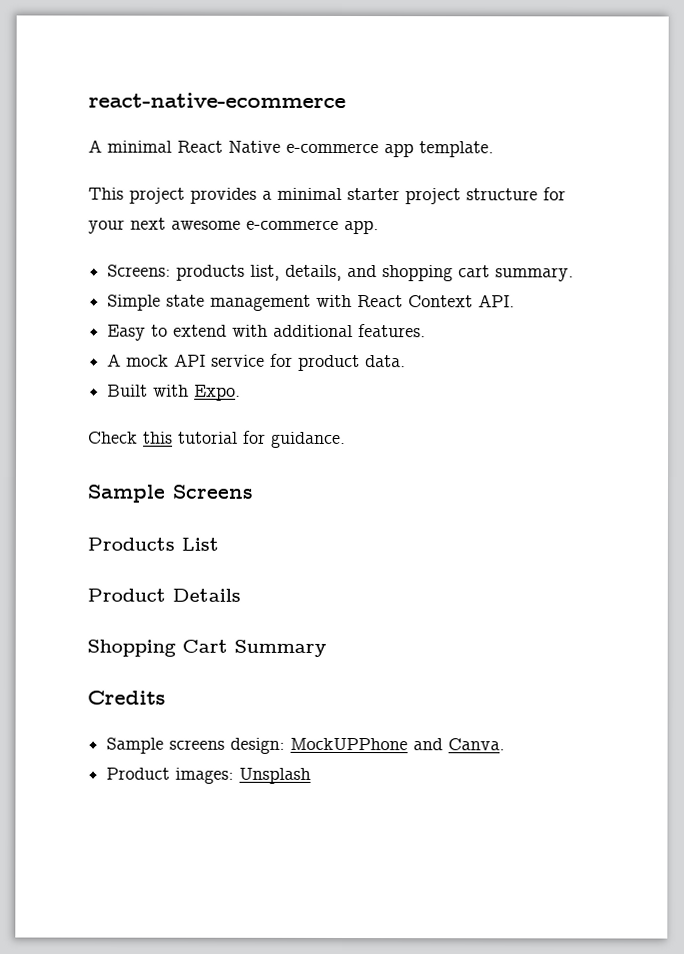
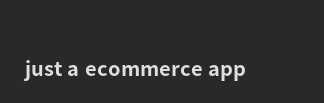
[88,92,346,109] [88,139,494,158] [88,187,566,205] [88,217,379,235] [107,264,575,282] [107,294,516,311] [107,324,427,341] [107,353,407,372] [107,384,242,401] [88,430,346,449] [87,484,253,503] [87,537,219,551] [87,588,241,602] [87,639,327,657] [87,690,166,705] [106,737,506,754] [106,767,312,784] react-native-ecommerce // A minimal React Native e-commerce app template. // This project provides a minimal starter project structure for your next awesome e-commerce app. // Screens: products list, details, and shopping cart summary. // Simple state management with React Context API. // Easy to extend with additional features. // A mock API service for product data. // Built with Expo. // Check this tutorial for guidance. // Sample Screens // Products List // Product Details // Shopping Cart Summary // Credits // Sample screens design: MockUPPhone and Canva. // Product images: Unsplash -> [23,60,247,81] just a ecommerce app

